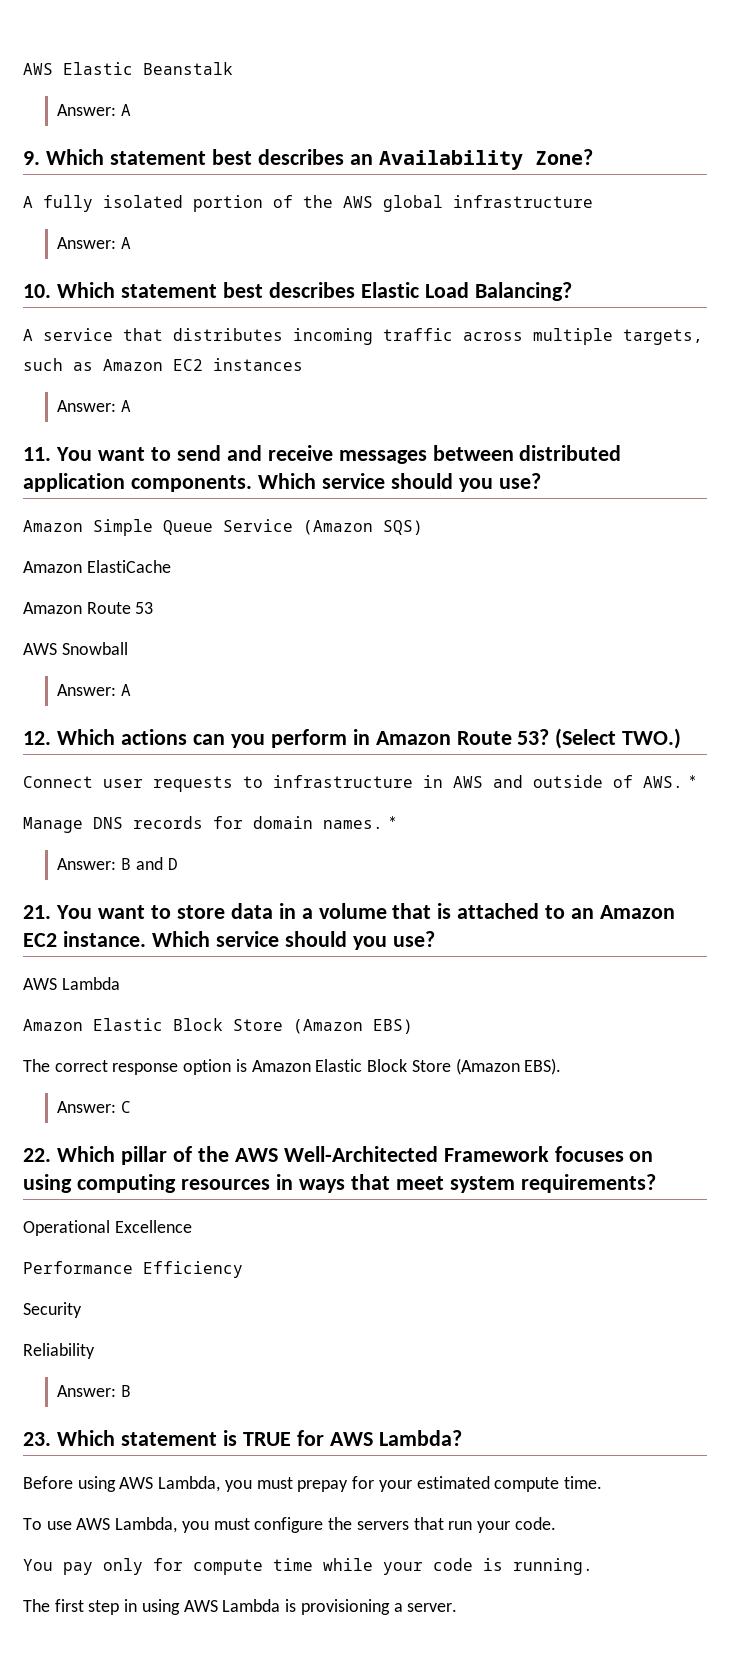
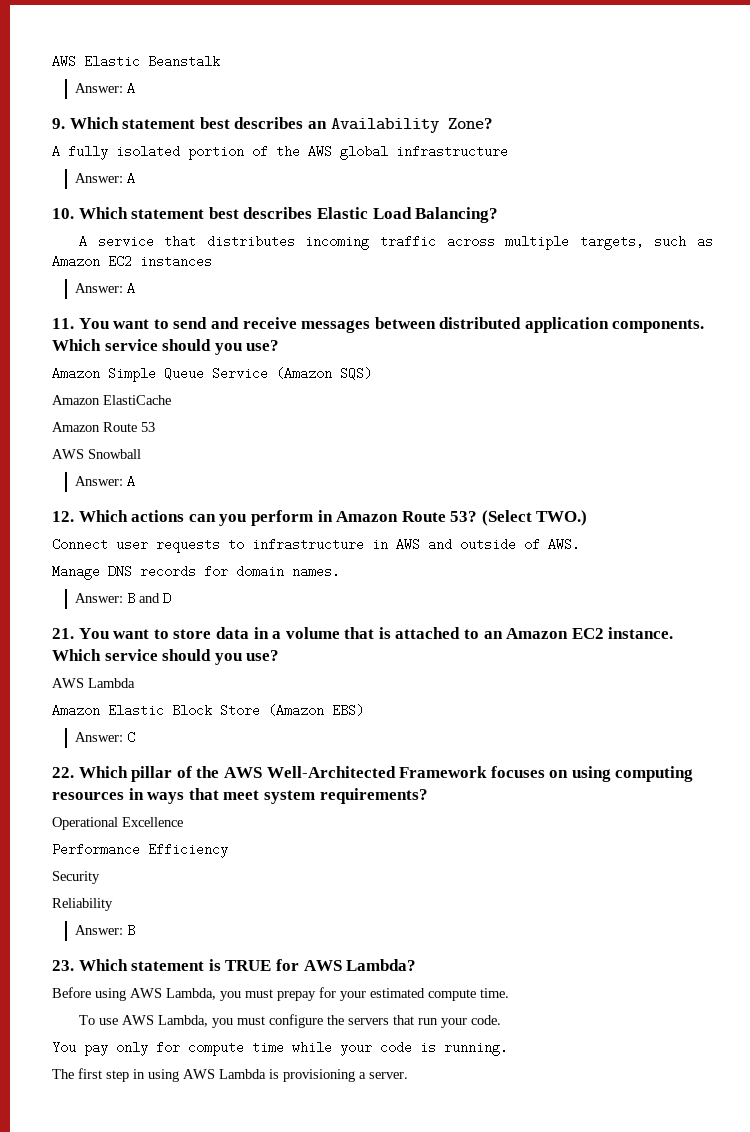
[687,775,697,788] * -> (580, 544) none
[387,816,397,829] * -> (340, 571) none
[23,1058,562,1075] // The correct response option is Amazon Elastic Block Store (Amazon EBS). -> (364, 710) none

